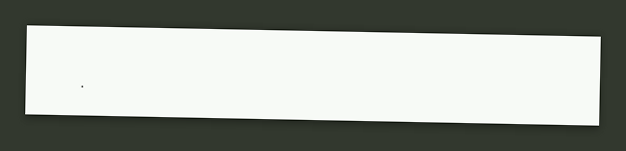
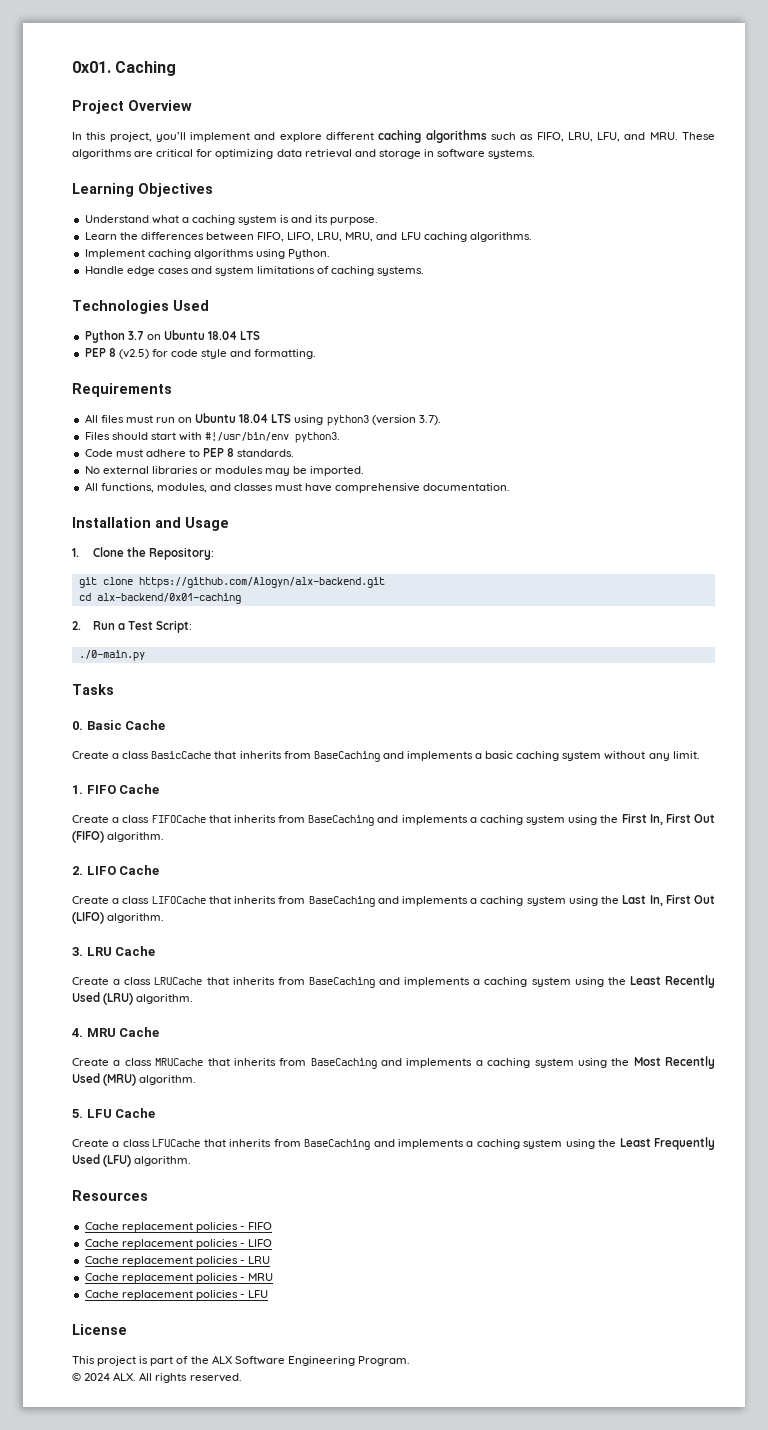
[80,85,84,88] . -> [72,61,177,76] [72,100,192,114] [72,130,715,143] [72,149,536,159] [72,183,213,197] [84,215,379,225] [84,232,532,242] [84,249,331,259] [84,266,425,276] [72,300,209,314] [84,330,261,343] [84,348,317,359] [72,383,172,397] [84,413,441,426] [84,432,341,443] [84,448,295,457] [84,466,365,476] [84,482,511,493] [72,517,229,531] [72,547,214,560] [78,577,385,588] [78,593,241,604] [72,620,192,633] [78,650,145,661] [72,684,114,695] [72,720,166,730] [72,751,700,762] [72,784,160,794] [72,813,715,826] [72,831,165,843] [72,865,160,875] [72,894,715,907] [72,912,165,924] [72,946,156,956] [72,975,715,988] [72,992,194,1005] [72,1027,160,1037] [72,1056,715,1069] [72,1073,197,1086] [72,1108,156,1118] [72,1137,715,1150] [72,1154,192,1167] [72,1190,148,1201] [84,1222,273,1232] [84,1239,273,1249] [84,1256,271,1266] [84,1273,274,1283] [84,1290,269,1300] [72,1324,127,1335] [72,1355,410,1366] [72,1372,242,1383] 0x01. Caching // Project Overview // In this project, you’ll implement and explore different caching algorithms such as FIFO, LRU, LFU, and MRU. These algorithms are critical for optimizing data retrieval and storage in software systems. // Learning Objectives // Understand what a caching system is and its purpose. // Learn the differences between FIFO, LIFO, LRU, MRU, and LFU caching algorithms. // Implement caching algorithms using Python. // Handle edge cases and system limitations of caching systems. // Technologies Used // Python 3.7 on Ubuntu 18.04 LTS // PEP 8 (v2.5) for code style and formatting. // Requirements // All files must run on Ubuntu 18.04 LTS using python3 (version 3.7). // Files should start with #!/usr/bin/env python3. // Code must adhere to PEP 8 standards. // No external libraries or modules may be imported. // All functions, modules, and classes must have comprehensive documentation. // Installation and Usage // 1. Clone the Repository: // git clone https://github.com/Alogyn/alx-backend.git // cd alx-backend/0x01-caching // 2. Run a Test Script: // ./0-main.py // Tasks // 0. Basic Cache // Create a class BasicCache that inherits from BaseCaching and implements a basic caching system without any limit. // 1. FIFO Cache // Create a class FIFOCache that inherits from BaseCaching and implements a caching system using the First In, First Out (FIFO) algorithm. // 2. LIFO Cache // Create a class LIFOCache that inherits from BaseCaching and implements a caching system using the Last In, First Out (LIFO) algorithm. // 3. LRU Cache // Create a class LRUCache that inherits from BaseCaching and implements a caching system using the Least Recently Used (LRU) algorithm. // 4. MRU Cache // Create a class MRUCache that inherits from BaseCaching and implements a caching system using the Most Recently Used (MRU) algorithm. // 5. LFU Cache // Create a class LFUCache that inherits from BaseCaching and implements a caching system using the Least Frequently Used (LFU) algorithm. // Resources // Cache replacement policies - FIFO // Cache replacement policies - LIFO // Cache replacement policies - LRU // Cache replacement policies - MRU // Cache replacement policies - LFU // License // This project is part of the ALX Software Engineering Program. // © 2024 ALX. All rights reserved.

